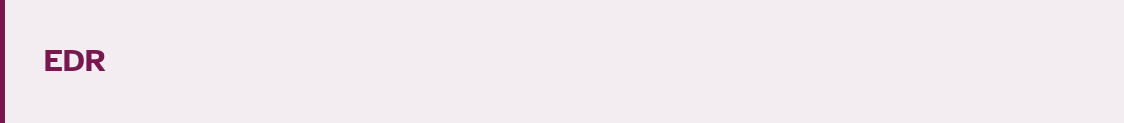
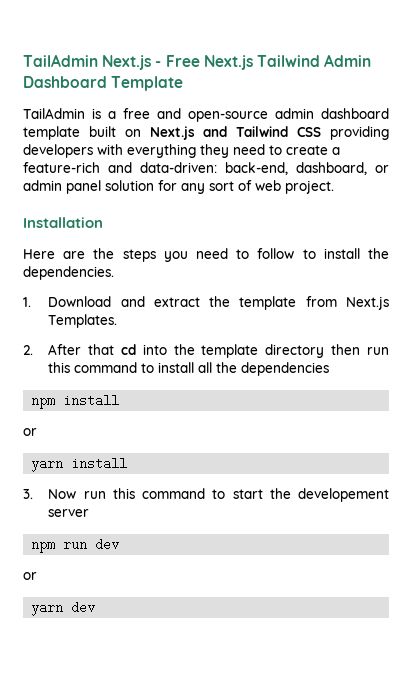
[44,50,106,71] EDR -> [23,54,372,70] [23,76,184,91] [23,108,389,122] [23,126,389,140] [23,144,340,158] [23,162,389,175] [23,180,334,194] [23,217,103,228] [23,248,389,262] [23,266,114,280] [23,296,389,310] [48,314,118,328] [23,344,389,358] [48,362,330,376] [31,394,120,409] [23,428,37,436] [31,457,128,472] [23,488,389,502] [48,509,90,517] [31,538,120,553] [23,572,37,580] [31,601,96,616] TailAdmin Next.js - Free Next.js Tailwind Admin Dashboard Template // TailAdmin is a free and open-source admin dashboard template built on Next.js and Tailwind CSS providing developers with everything they need to create a feature-rich and data-driven: back-end, dashboard, or admin panel solution for any sort of web project. // Installation // Here are the steps you need to follow to install the dependencies. // 1. Download and extract the template from Next.js Templates. // 2. After that cd into the template directory then run this command to install all the dependencies // npm install // or // yarn install // 3. Now run this command to start the developement server // npm run dev // or // yarn dev

